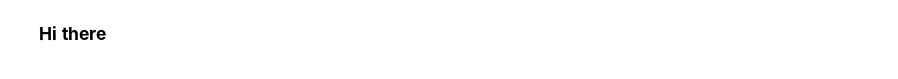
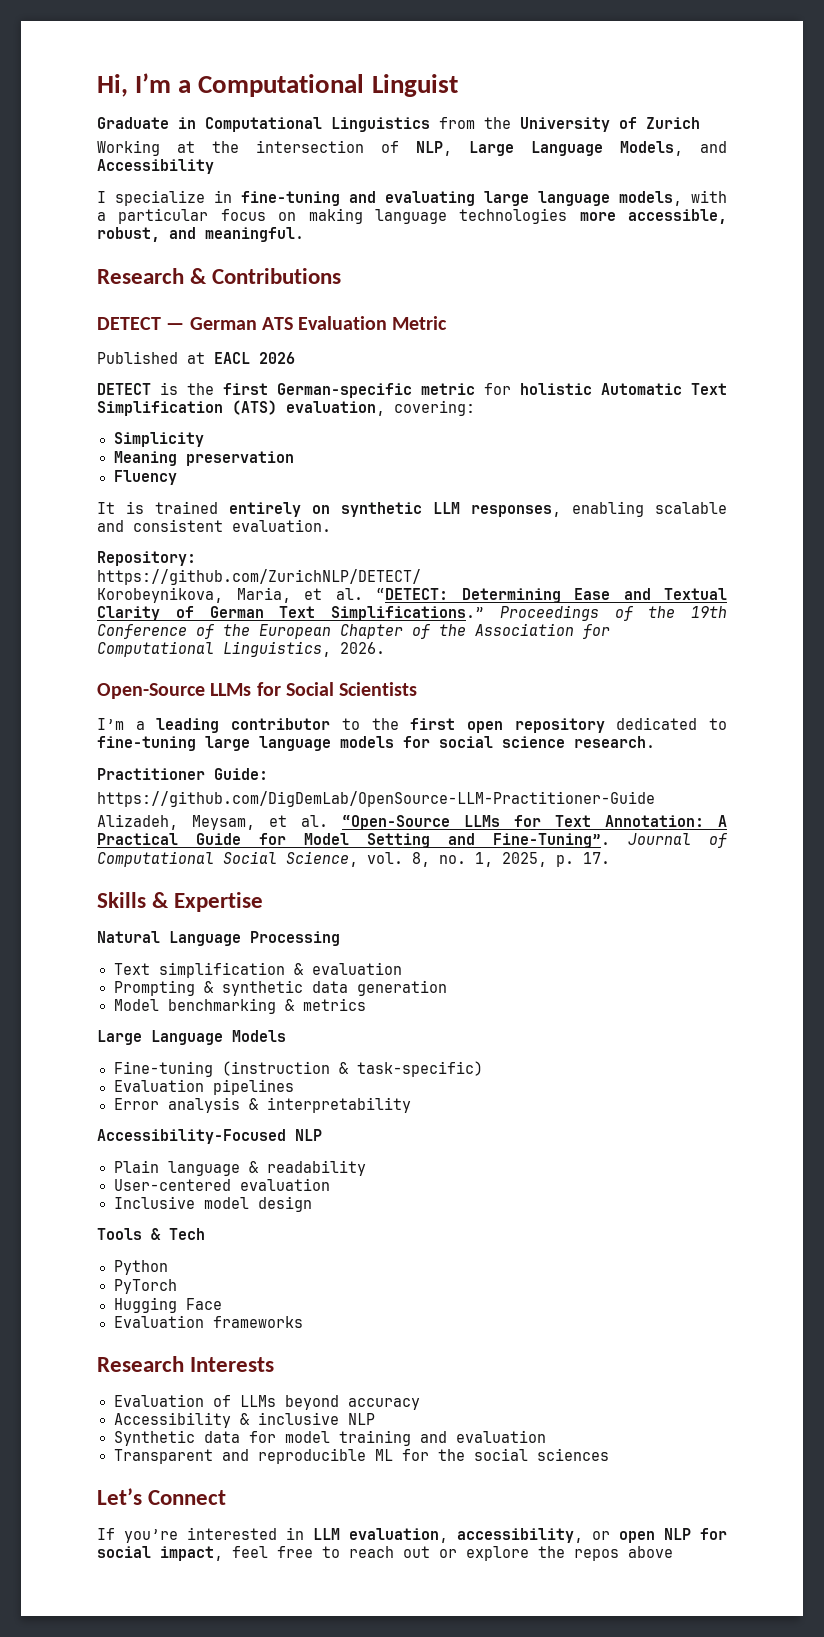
[38,26,106,41] Hi there -> [97,73,458,97] [97,117,700,132] [97,140,727,156] [97,159,214,174] [97,190,727,206] [97,208,727,224] [97,227,304,242] [97,268,342,284] [97,316,448,330] [97,351,295,364] [97,382,727,398] [97,400,475,416] [113,432,204,447] [113,451,294,466] [113,470,177,485] [97,501,727,517] [97,519,331,532] [97,551,196,566] [97,569,421,585] [97,587,727,603] [97,605,727,621] [97,623,610,639] [97,641,385,657] [97,682,418,699] [97,717,727,733] [97,736,655,751] [97,768,268,780] [97,791,655,807] [97,814,727,830] [97,833,727,848] [97,851,610,867] [97,892,264,912] [97,931,340,946] [113,962,402,978] [113,980,447,996] [113,998,366,1014] [97,1030,286,1045] [113,1061,483,1077] [113,1079,294,1095] [113,1097,411,1113] [97,1129,322,1144] [113,1160,366,1176] [113,1178,330,1191] [113,1196,312,1212] [97,1228,205,1240] [113,1260,168,1275] [113,1279,177,1294] [113,1297,222,1313] [113,1315,303,1328] [97,1356,275,1372] [113,1394,420,1410] [113,1412,375,1428] [113,1430,546,1446] [113,1448,609,1464] [97,1488,227,1505] [97,1527,727,1543] [97,1546,673,1561] Hi, I’m a Computational Linguist // Graduate in Computational Linguistics from the University of Zurich // Working at the intersection of NLP, Large Language Models, and Accessibility // I specialize in fine-tuning and evaluating large language models, with a particular focus on making language technologies more accessible, robust, and meaningful. // Research & Contributions // DETECT — German ATS Evaluation Metric // Published at EACL 2026 // DETECT is the first German-specific metric for holistic Automatic Text Simplification (ATS) evaluation, covering: // Simplicity // Meaning preservation // Fluency // It is trained entirely on synthetic LLM responses, enabling scalable and consistent evaluation. // Repository: // https://github.com/ZurichNLP/DETECT/ // Korobeynikova, Maria, et al. “DETECT: Determining Ease and Textual Clarity of German Text Simplifications.” Proceedings of the 19th Conference of the European Chapter of the Association for Computational Linguistics, 2026. // Open-Source LLMs for Social Scientists // I’m a leading contributor to the first open repository dedicated to fine-tuning large language models for social science research. // Practitioner Guide: // https://github.com/DigDemLab/OpenSource-LLM-Practitioner-Guide // Alizadeh, Meysam, et al. “Open-Source LLMs for Text Annotation: A Practical Guide for Model Setting and Fine-Tuning”. Journal of Computational Social Science, vol. 8, no. 1, 2025, p. 17. // Skills & Expertise // Natural Language Processing // Text simplification & evaluation // Prompting & synthetic data generation // Model benchmarking & metrics // Large Language Models // Fine-tuning (instruction & task-specific) // Evaluation pipelines // Error analysis & interpretability // Accessibility-Focused NLP // Plain language & readability // User-centered evaluation // Inclusive model design // Tools & Tech // Python // PyTorch // Hugging Face // Evaluation frameworks // Research Interests // Evaluation of LLMs beyond accuracy // Accessibility & inclusive NLP // Synthetic data for model training and evaluation // Transparent and reproducible ML for the social sciences // Let’s Connect // If you’re interested in LLM evaluation, accessibility, or open NLP for social impact, feel free to reach out or explore the repos above

